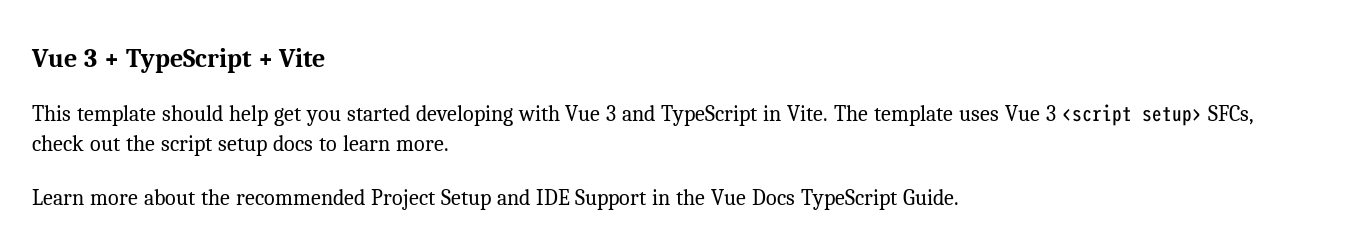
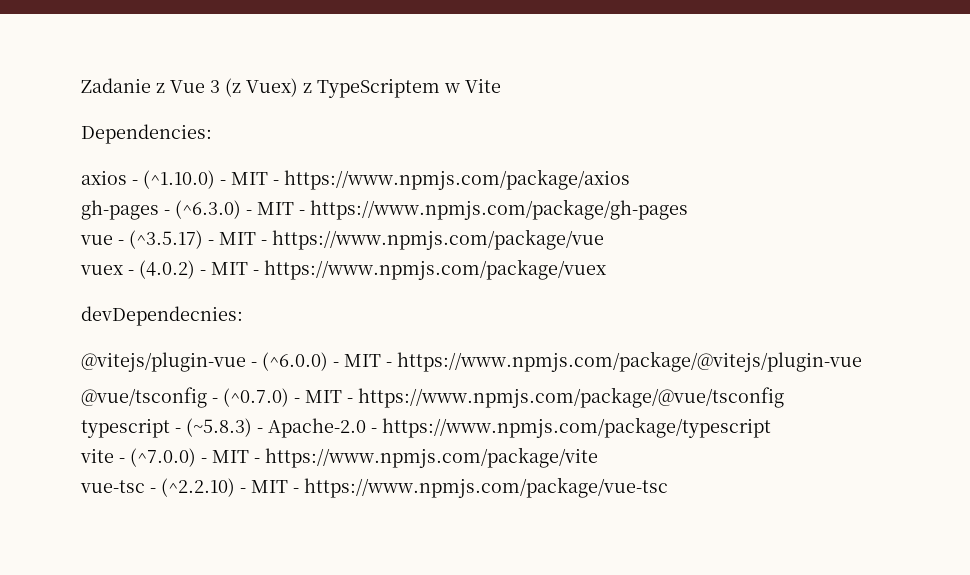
[31,48,326,73] [32,104,1254,126] [32,135,449,156] [32,189,960,210] Vue 3 + TypeScript + Vite // This template should help get you started developing with Vue 3 and TypeScript in Vite. The template uses Vue 3 <script setup> SFCs, check out the script setup docs to learn more. // Learn more about the recommended Project Setup and IDE Support in the Vue Docs TypeScript Guide. -> [81,78,501,98] [81,124,212,144] [81,169,630,190] [81,199,688,220] [80,229,604,250] [80,259,606,280] [81,306,243,326] [81,351,862,372] [81,387,784,408] [81,417,771,438] [80,447,598,468] [80,477,668,498] Zadanie z Vue 3 (z Vuex) z TypeScriptem w Vite // Dependencies: // axios - (^1.10.0) - MIT - https://www.npmjs.com/package/axios // gh-pages - (^6.3.0) - MIT - https://www.npmjs.com/package/gh-pages // vue - (^3.5.17) - MIT - https://www.npmjs.com/package/vue // vuex - (4.0.2) - MIT - https://www.npmjs.com/package/vuex // devDependecnies: // @vitejs/plugin-vue - (^6.0.0) - MIT - https://www.npmjs.com/package/@vitejs/plugin-vue // @vue/tsconfig - (^0.7.0) - MIT - https://www.npmjs.com/package/@vue/tsconfig // typescript - (~5.8.3) - Apache-2.0 - https://www.npmjs.com/package/typescript // vite - (^7.0.0) - MIT - https://www.npmjs.com/package/vite // vue-tsc - (^2.2.10) - MIT - https://www.npmjs.com/package/vue-tsc

